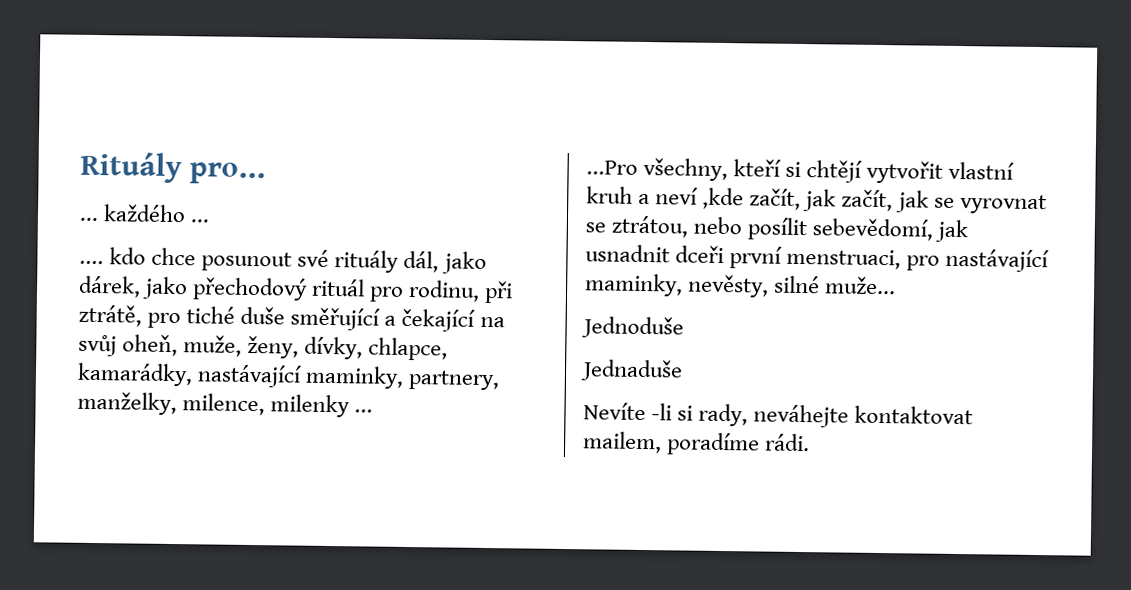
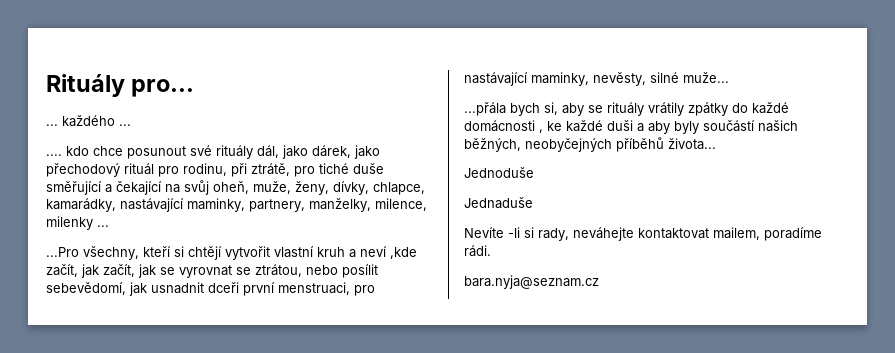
(897, 285) none -> [464,102,789,116] [464,120,798,134] [464,137,716,152] // ...přála bych si, aby se rituály vrátily zpátky do každé domácnosti , ke každé duši a aby byly součástí našich běžných, neobyčejných příběhů života...
(811, 442) none -> [464,275,599,289] // bara.nyja@seznam.cz

